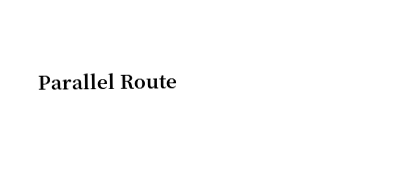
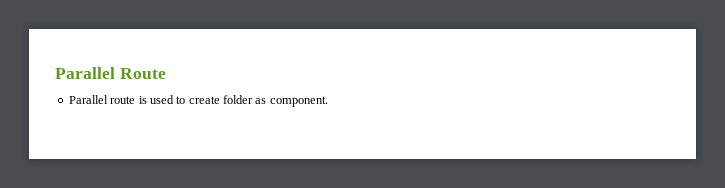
(178, 81) none -> [68,95,328,107] // Parallel route is used to create folder as component.

